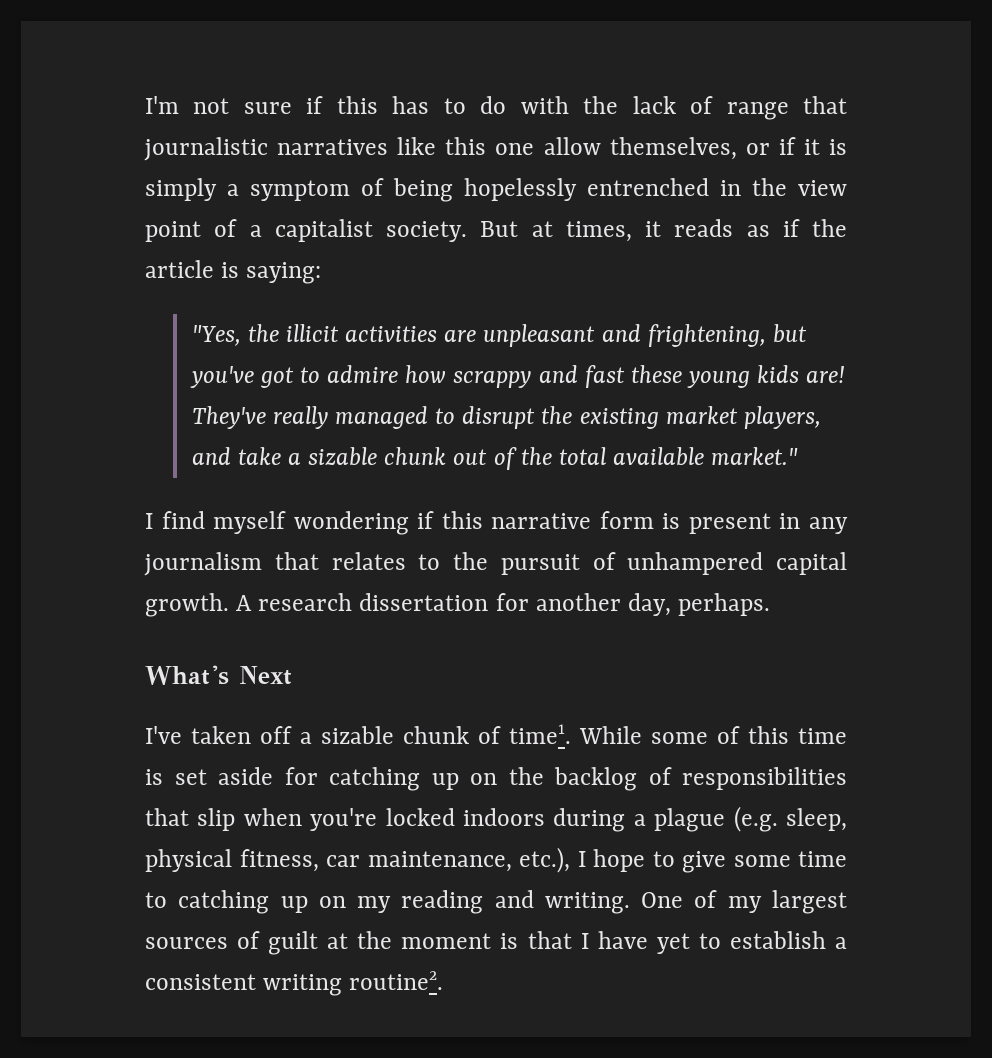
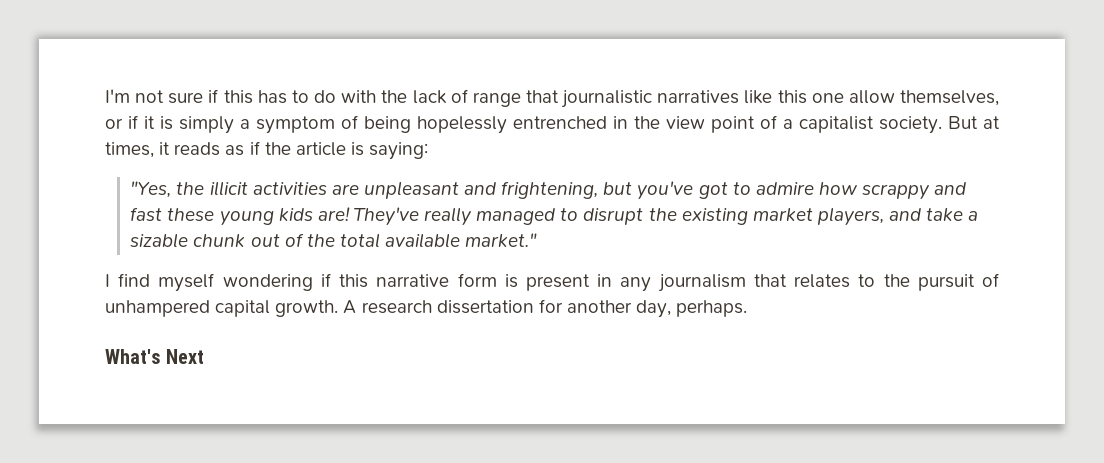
[145,724,847,744] [145,767,847,791] [145,806,847,832] [145,847,847,873] [145,890,847,914] [145,931,848,955] [145,971,444,996] // I've taken off a sizable chunk of time1. While some of this time is set aside for catching up on the backlog of responsibilities that slip when you're locked indoors during a plague (e.g. sleep, physical fitness, car maintenance, etc.), I hope to give some time to catching up on my reading and writing. One of my largest sources of guilt at the moment is that I have yet to establish a consistent writing routine2. -> (205, 356) none

